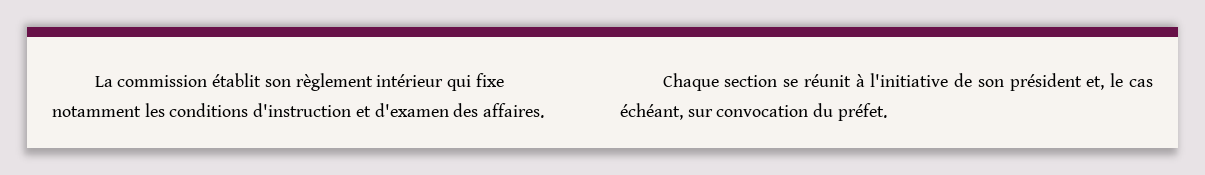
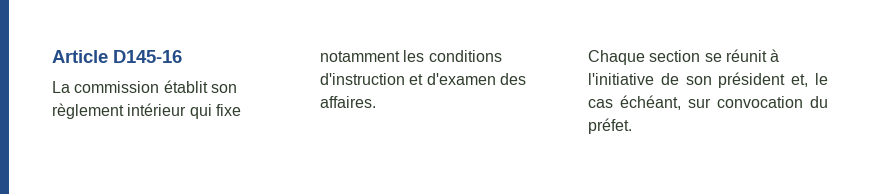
(94, 81) none -> [52,50,182,63] Article D145-16 //

